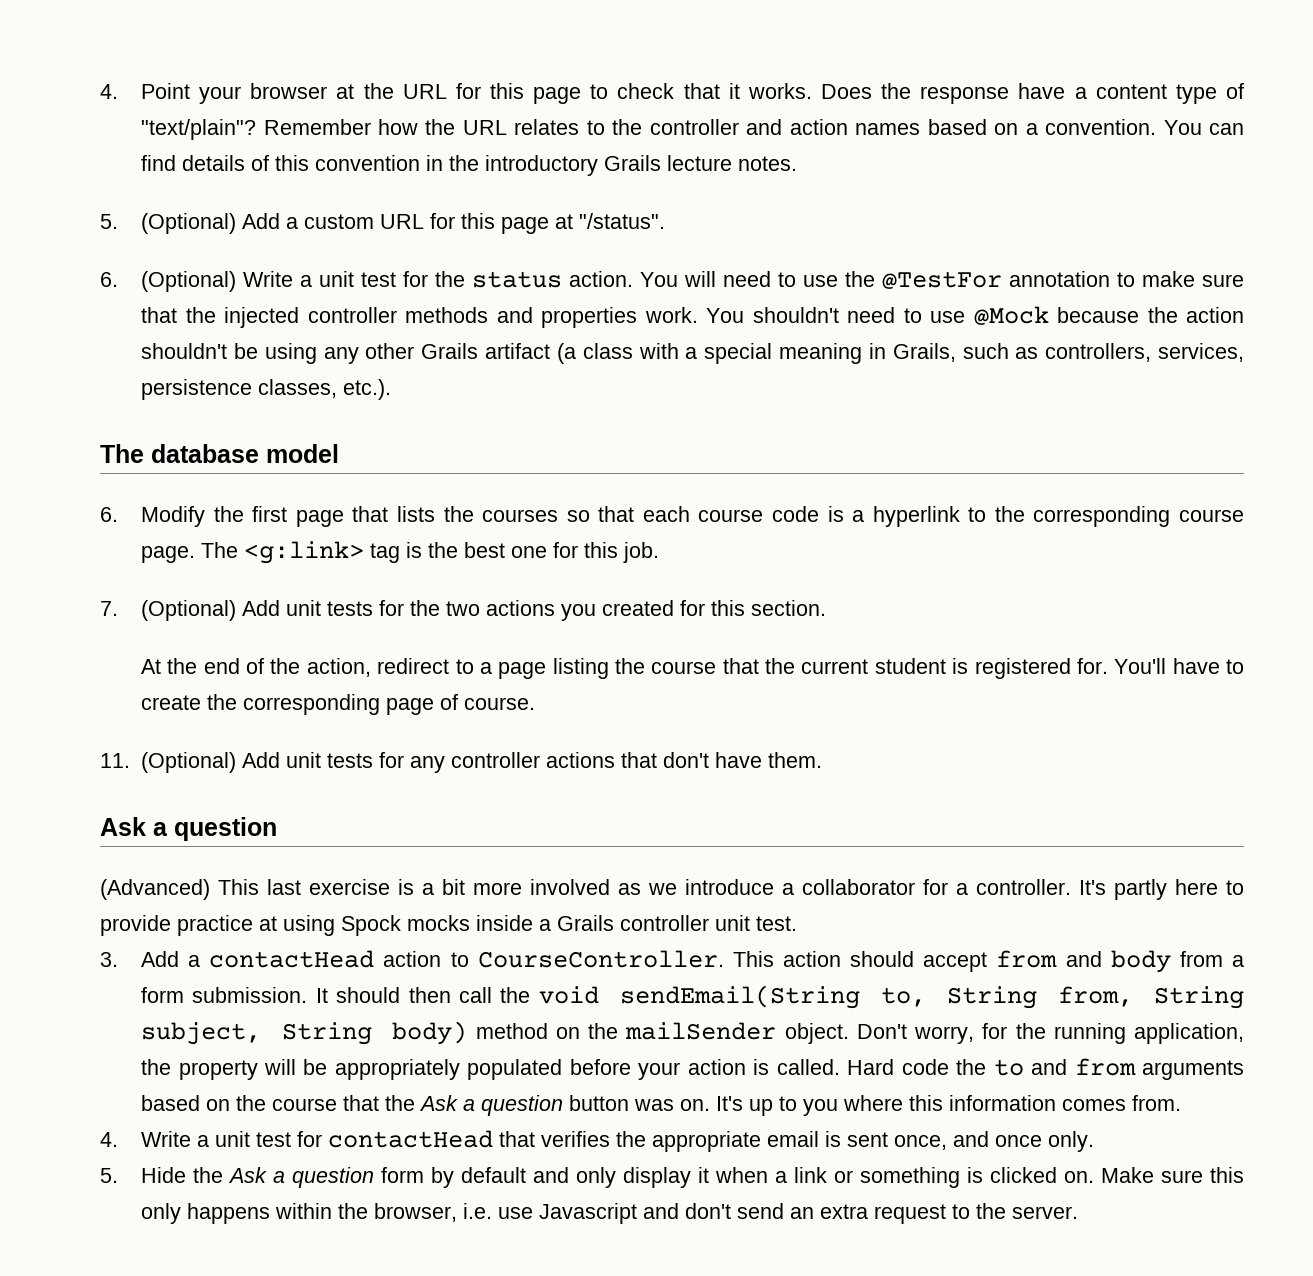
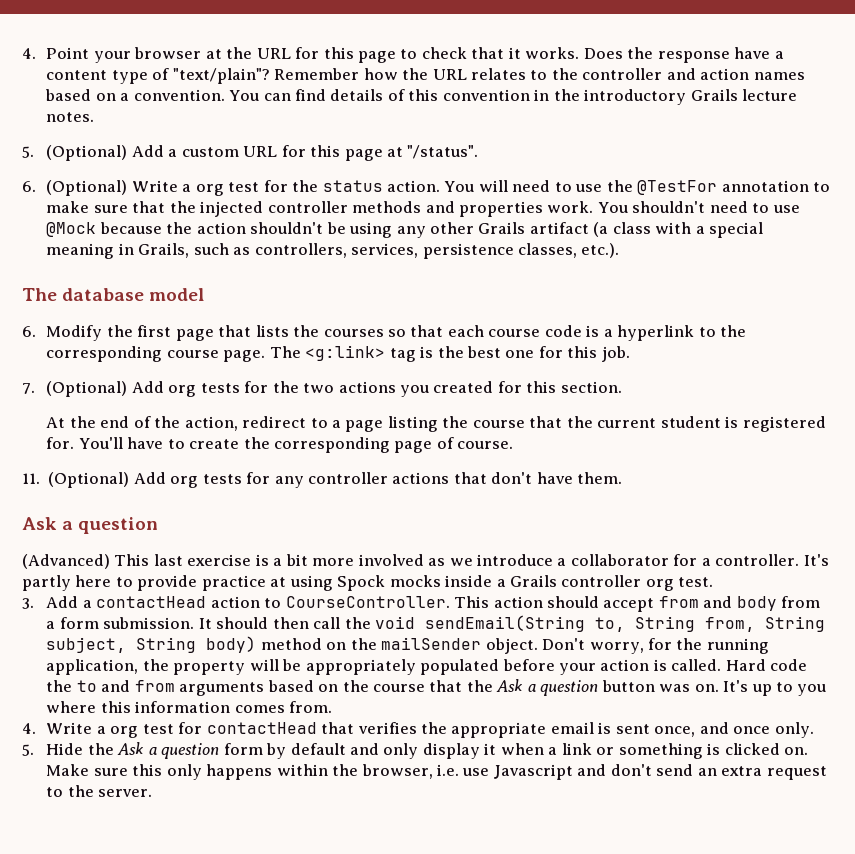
[319,271,355,287] unit -> [195,184,224,196] org
[286,600,322,616] unit -> [168,385,197,397] org
[286,752,322,768] unit -> [170,476,199,488] org
[715,915,750,931] unit -> [645,579,674,591] org
[215,1131,251,1147] unit -> [110,726,139,738] org

